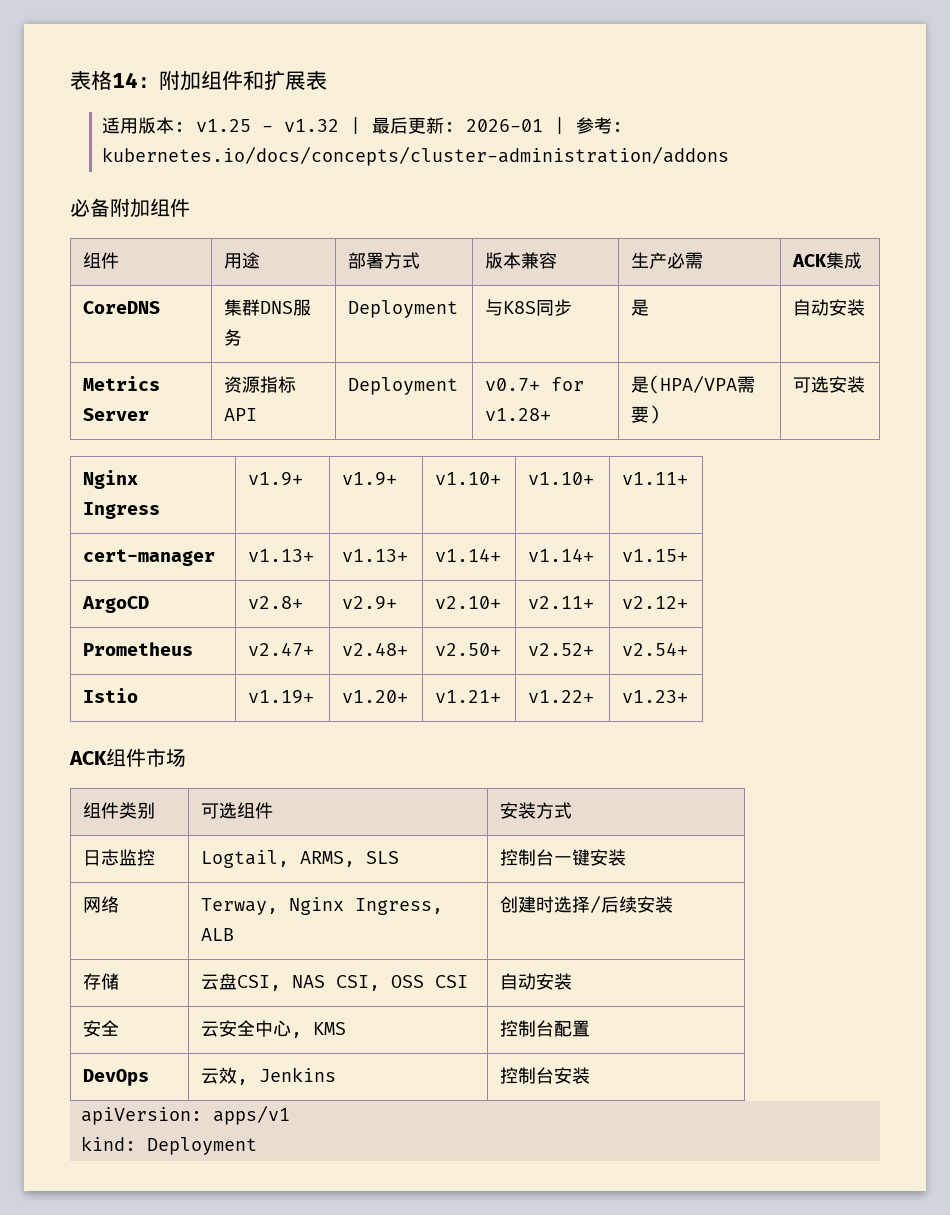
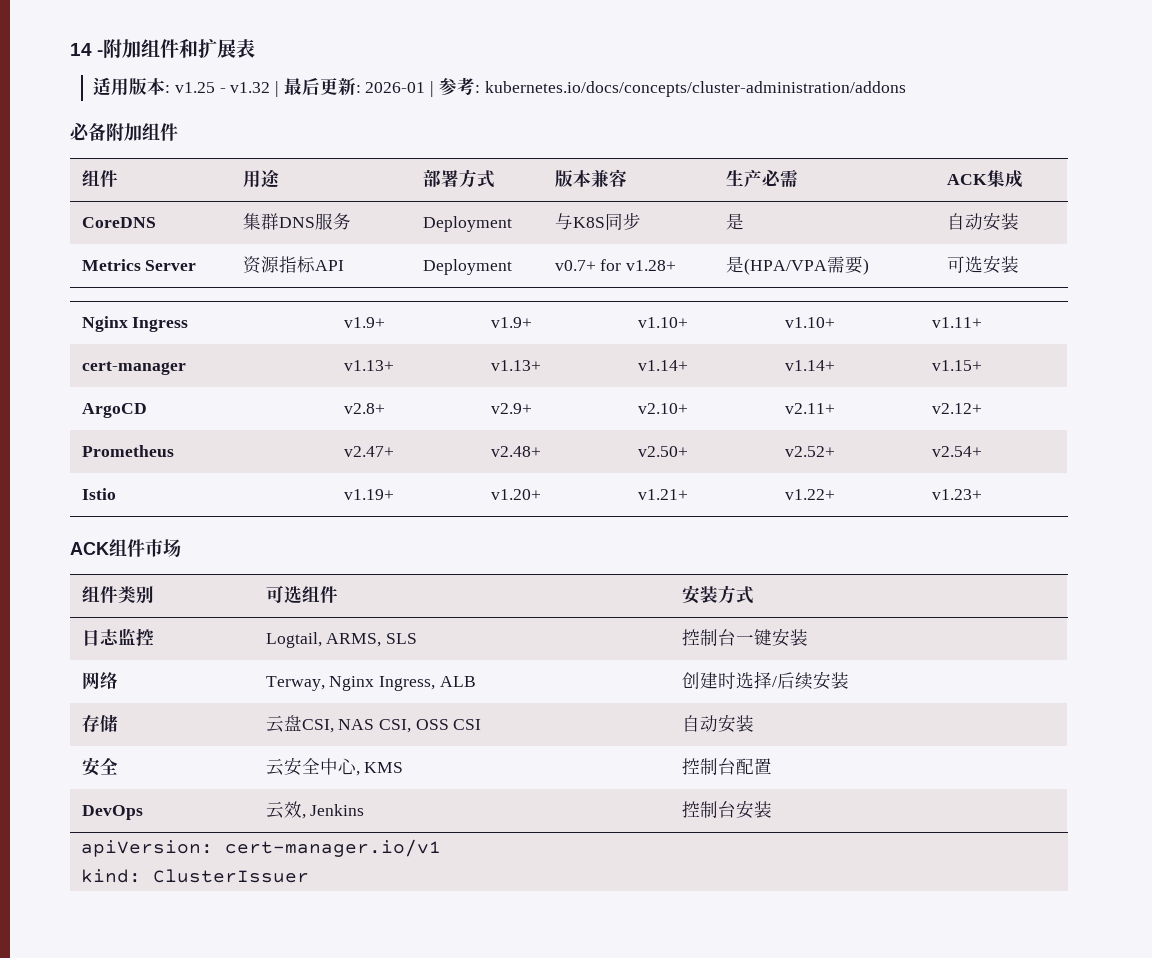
[70,70,159,90] 表格14： -> [70,43,104,56] 14 -
[212,1106,290,1125] apps/v1 -> [224,839,441,857] cert-manager.io/v1
[146,1137,257,1155] Deployment -> [152,869,309,883] ClusterIssuer

